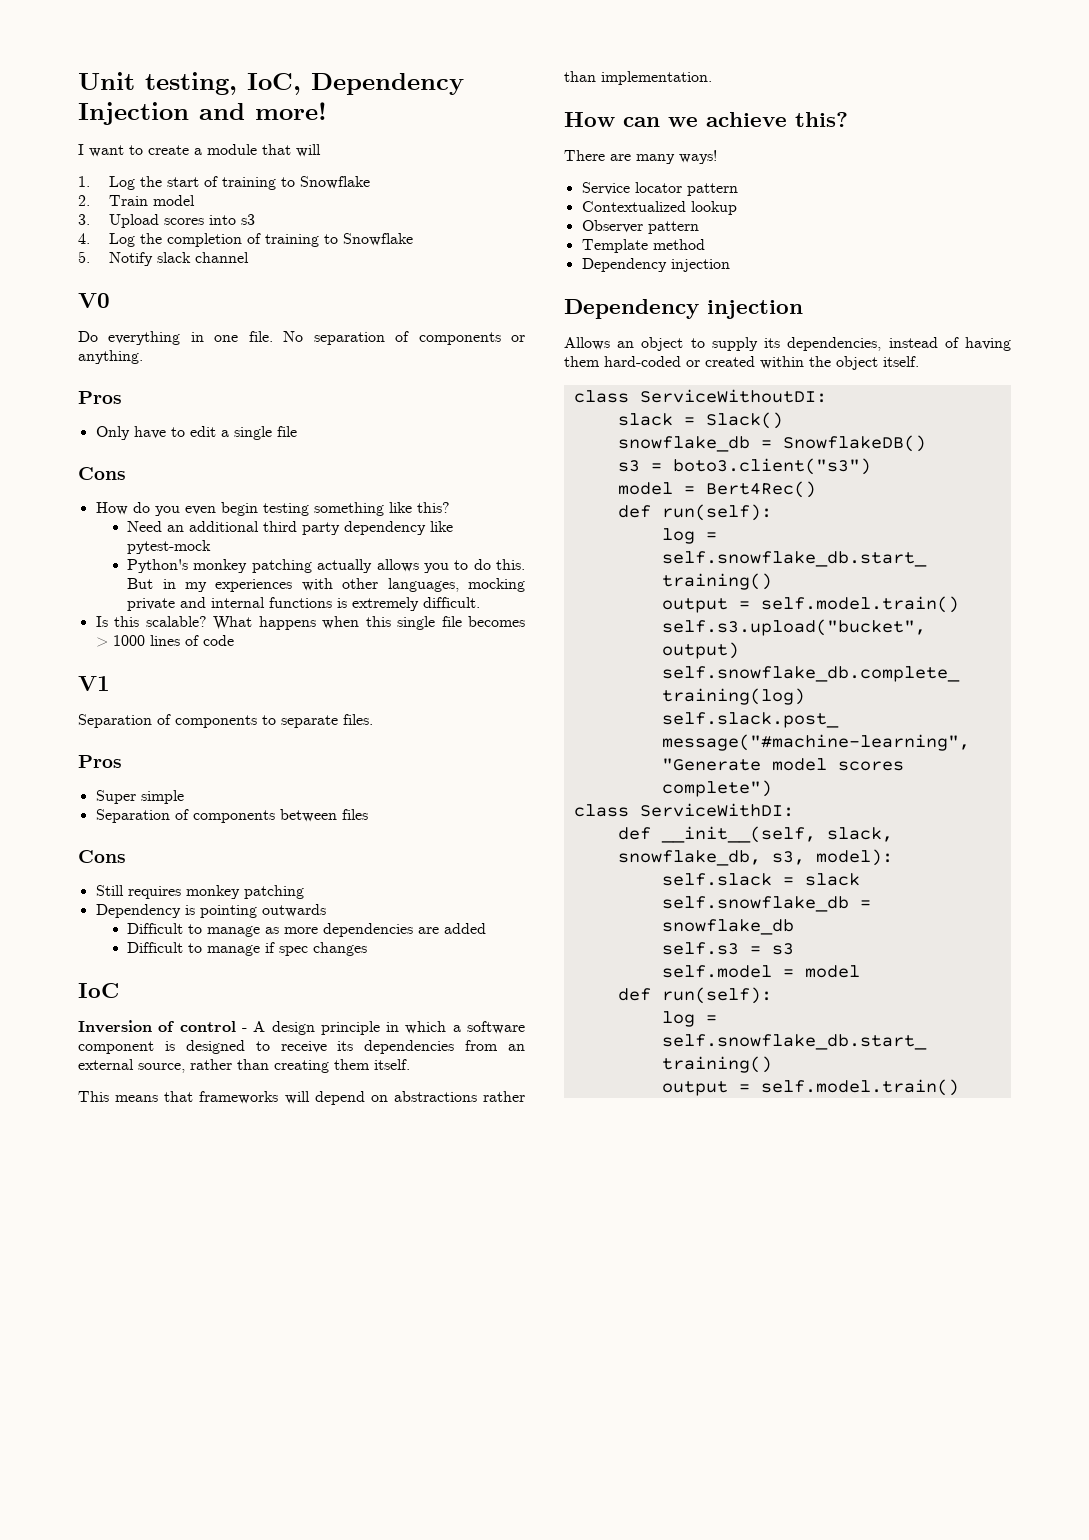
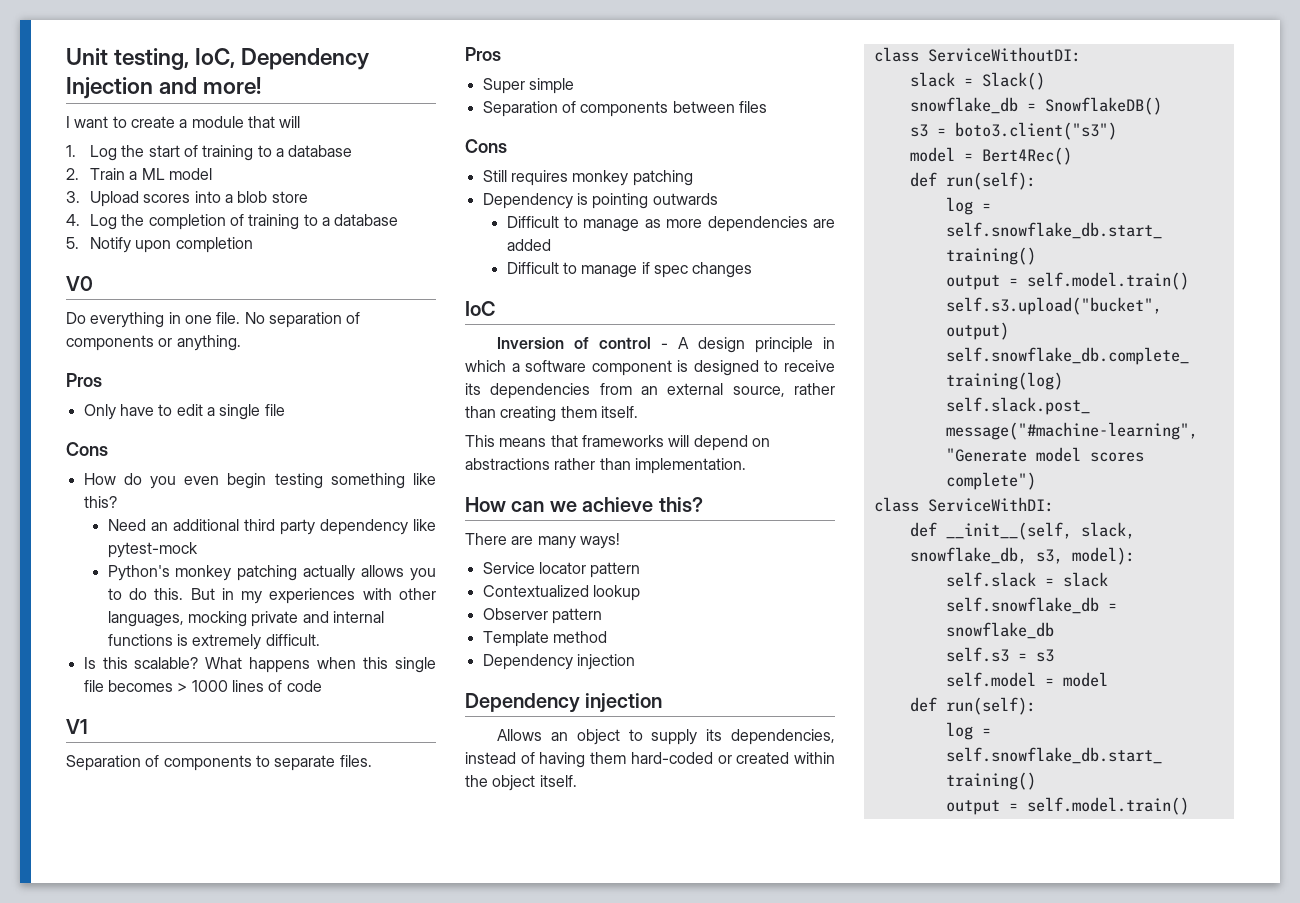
[300,176,371,189] Snowflake -> [275,145,353,157] a database
(149, 200) none -> [129,168,165,180] a ML
[241,214,256,225] s3 -> [224,191,308,203] a blob store
[343,233,414,246] Snowflake -> [321,214,399,226] a database
[157,252,250,263] slack channel -> [135,237,253,253] upon completion

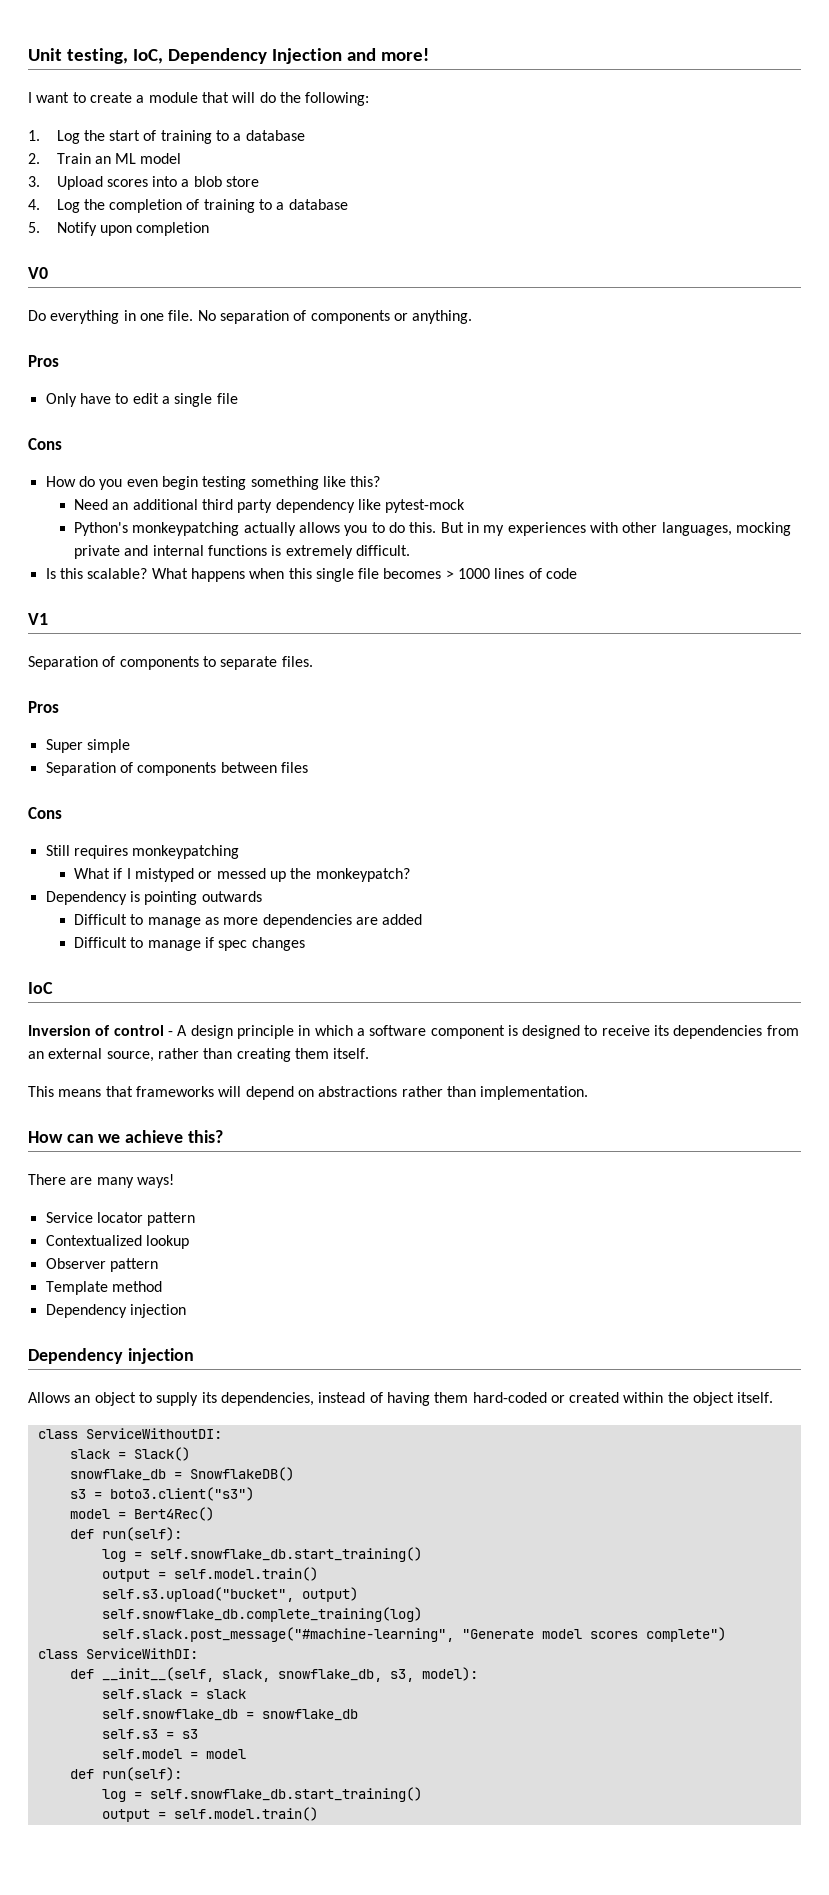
(301, 122) none -> [259,92,370,106] do the following:
[129,171,138,180] a -> [94,156,111,164] an
[175,565,298,581] monkey patching -> [132,522,240,536] monkeypatching
[572,170,693,186] monkey patching -> [132,845,240,859] [74,868,410,882] monkeypatching // What if I mistyped or messed up the monkeypatch?

